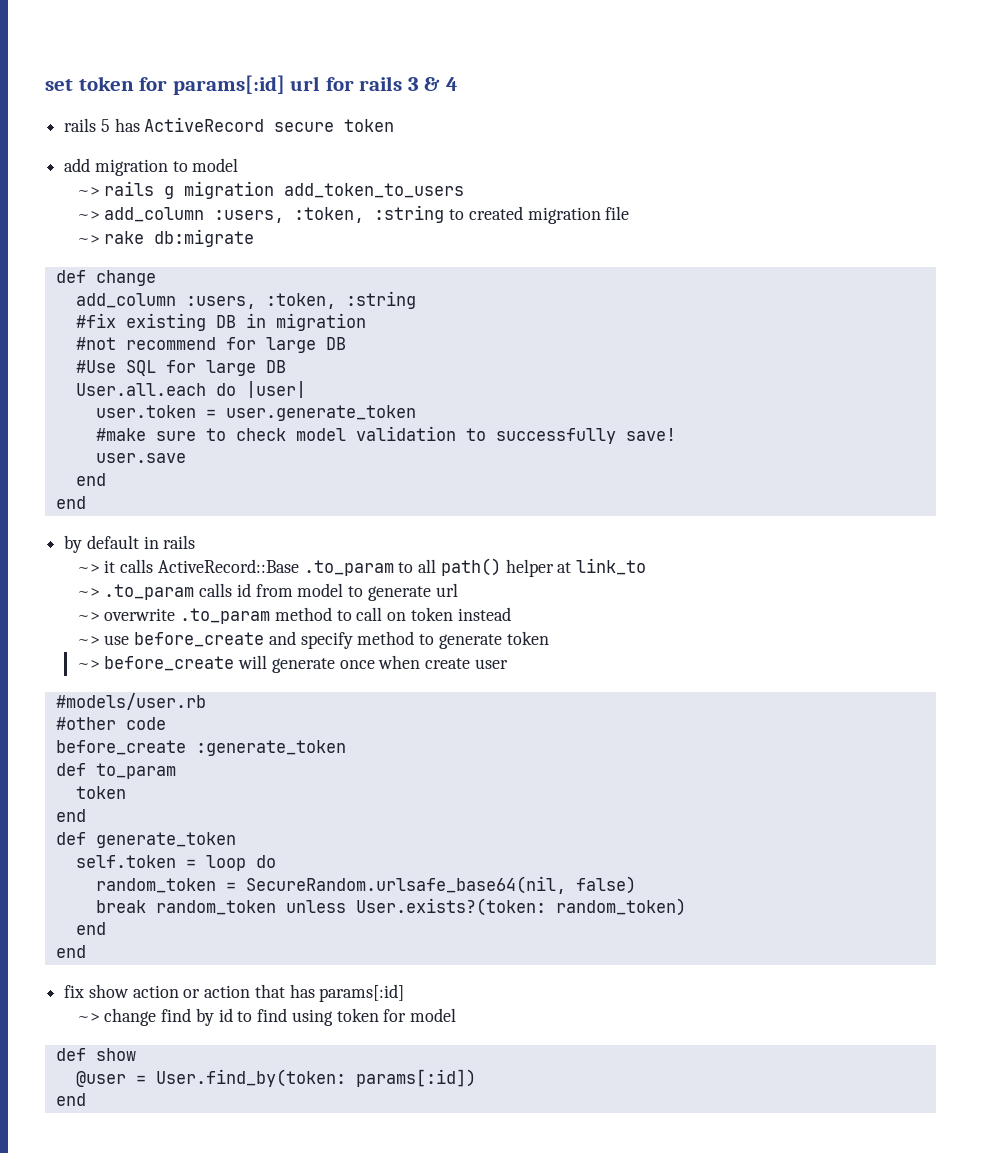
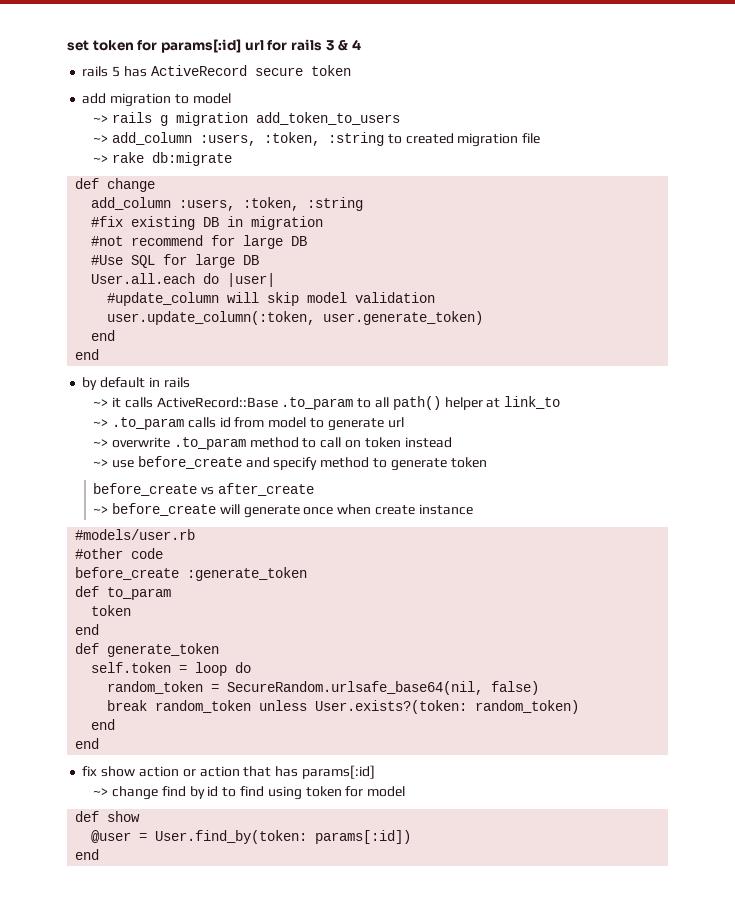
[95,405,416,421] [95,426,676,444] [95,453,186,463] user.token = user.generate_token // #make sure to check model validation to successfully save! // user.save -> [107,292,436,306] [107,311,484,325] #update_column will skip model validation // user.update_column(:token, user.generate_token)
(549, 638) none -> [93,483,314,496] // before_create vs after_create
[474,659,508,669] user -> [418,504,473,515] instance

